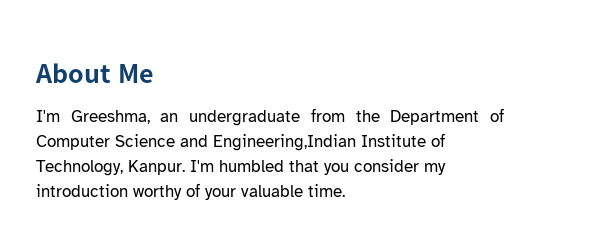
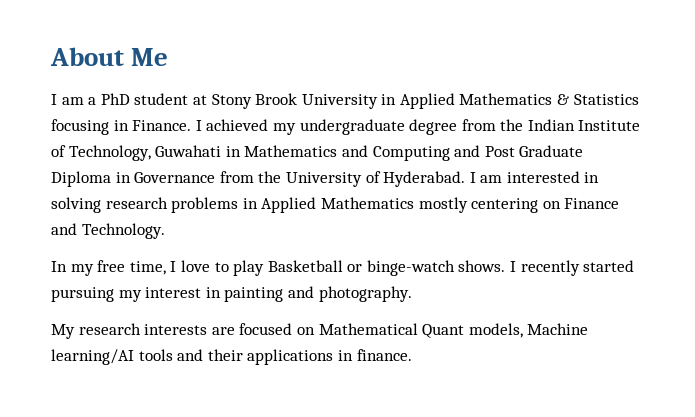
[36,108,505,126] [36,133,445,151] [36,159,446,176] [36,183,345,200] I'm Greeshma, an undergraduate from the Department of Computer Science and Engineering,Indian Institute of Technology, Kanpur. I'm humbled that you consider my introduction worthy of your valuable time. -> [51,93,639,109] [51,119,641,135] [51,145,584,161] [51,171,600,187] [51,197,620,213] [51,223,165,239] [51,260,635,276] [51,286,412,302] [51,323,589,339] [51,349,412,365] I am a PhD student at Stony Brook University in Applied Mathematics & Statistics focusing in Finance. I achieved my undergraduate degree from the Indian Institute of Technology, Guwahati in Mathematics and Computing and Post Graduate Diploma in Governance from the University of Hyderabad. I am interested in solving research problems in Applied Mathematics mostly centering on Finance and Technology. // In my free time, I love to play Basketball or binge-watch shows. I recently started pursuing my interest in painting and photography. // My research interests are focused on Mathematical Quant models, Machine learning/AI tools and their applications in finance.

